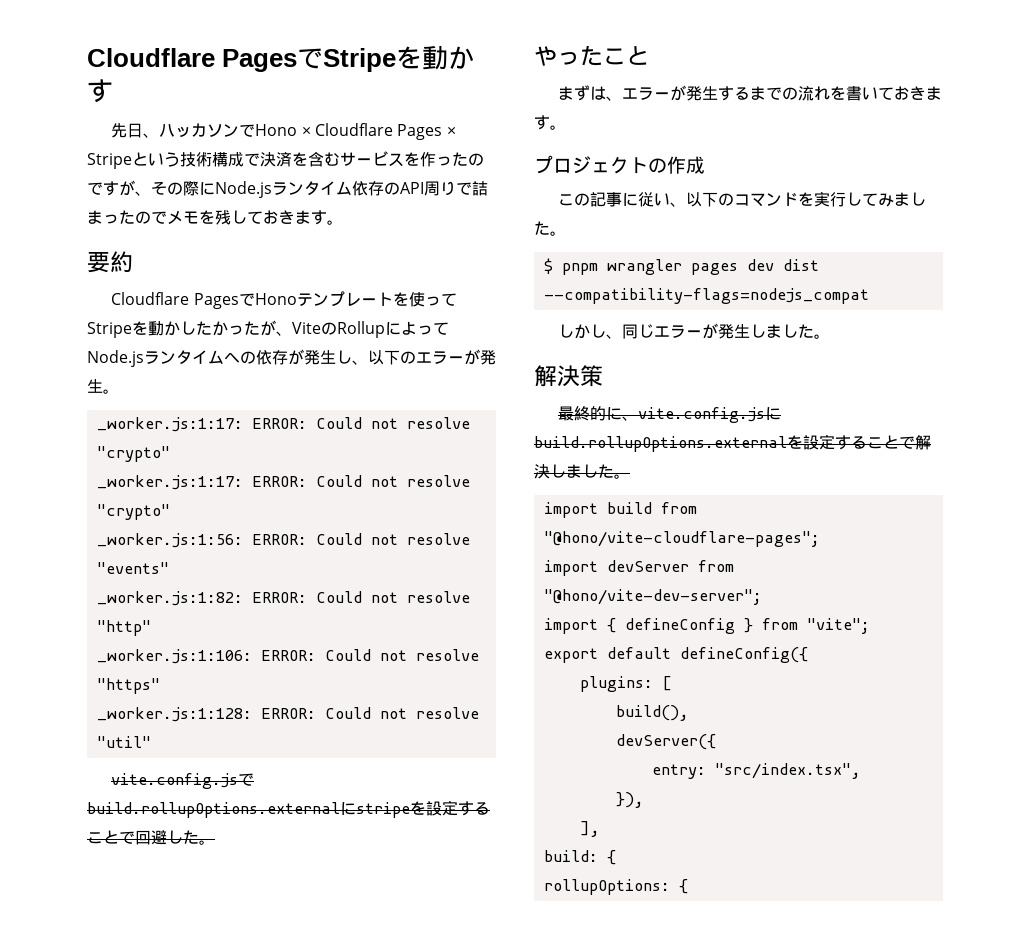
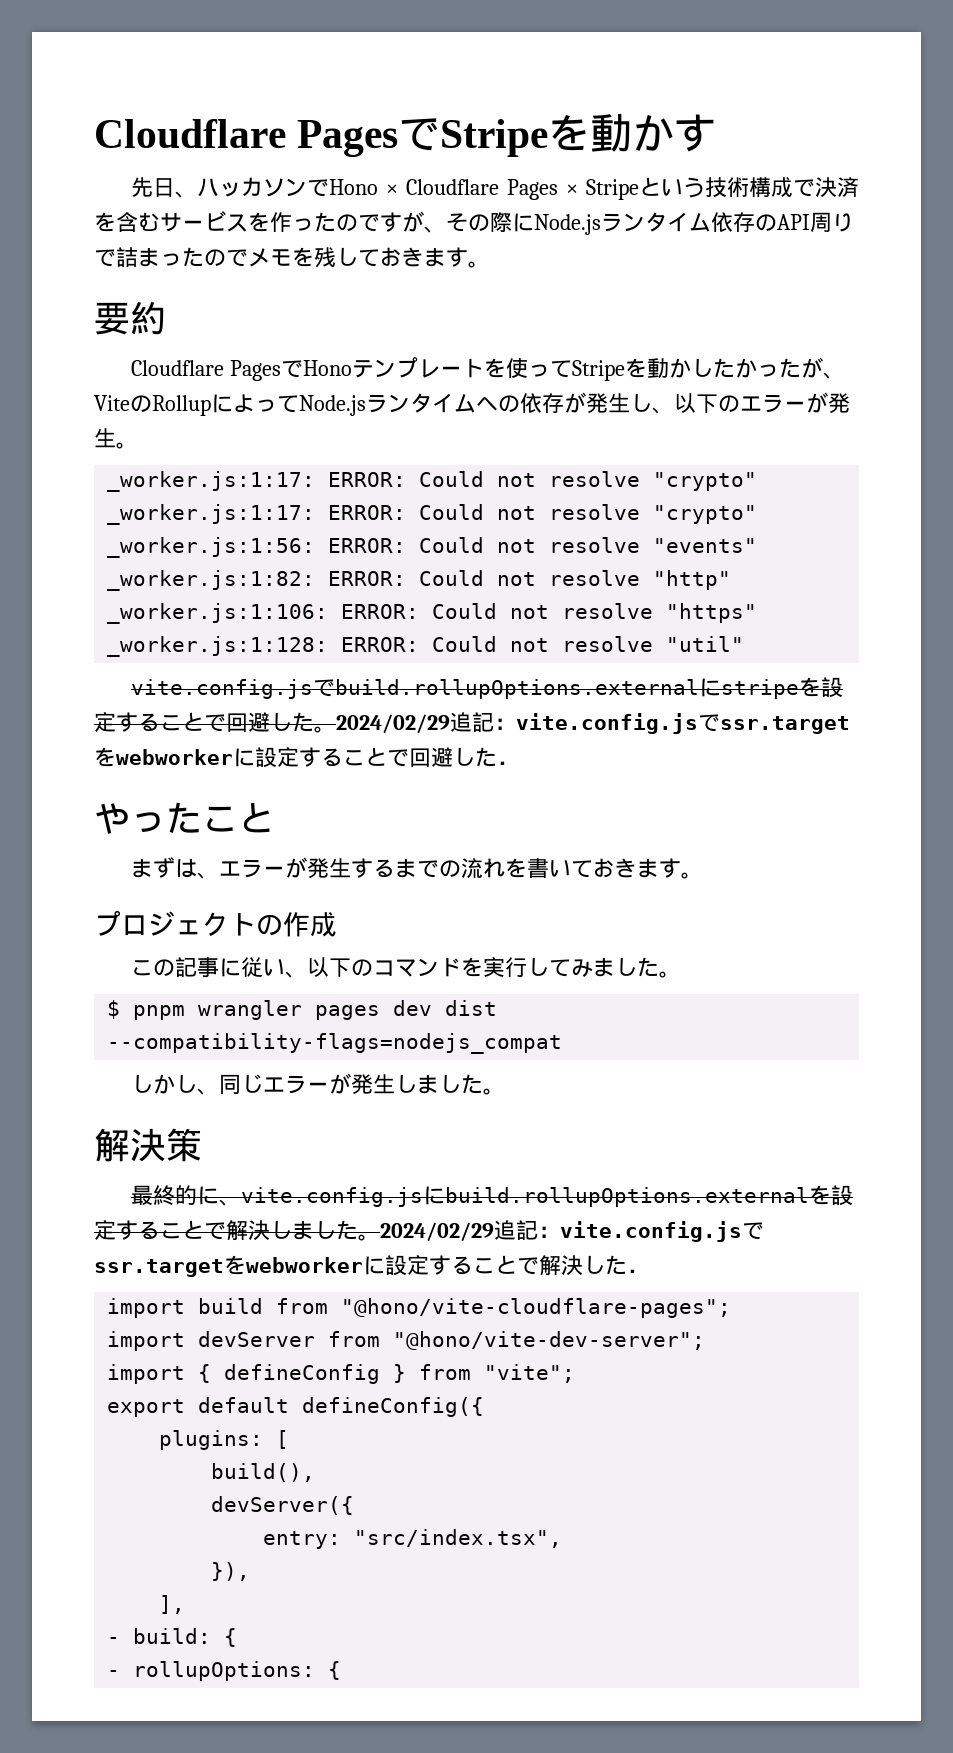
(215, 842) none -> [336,712,850,734] [94,747,519,768] 2024/02/29追記：vite.config.jsでssr.targetをwebworkerに設定することで回避した．
(630, 476) none -> [380,1220,764,1242] [94,1255,649,1277] 2024/02/29追記：vite.config.jsでssr.targetをwebworkerに設定することで解決した．
(600, 829) none -> [107,1637,121,1644] -
(616, 857) none -> [107,1670,121,1677] -

